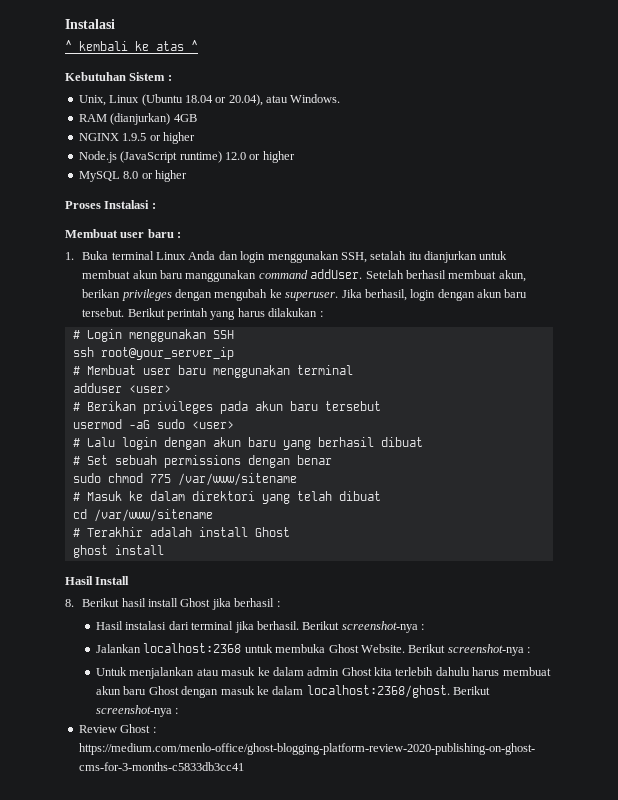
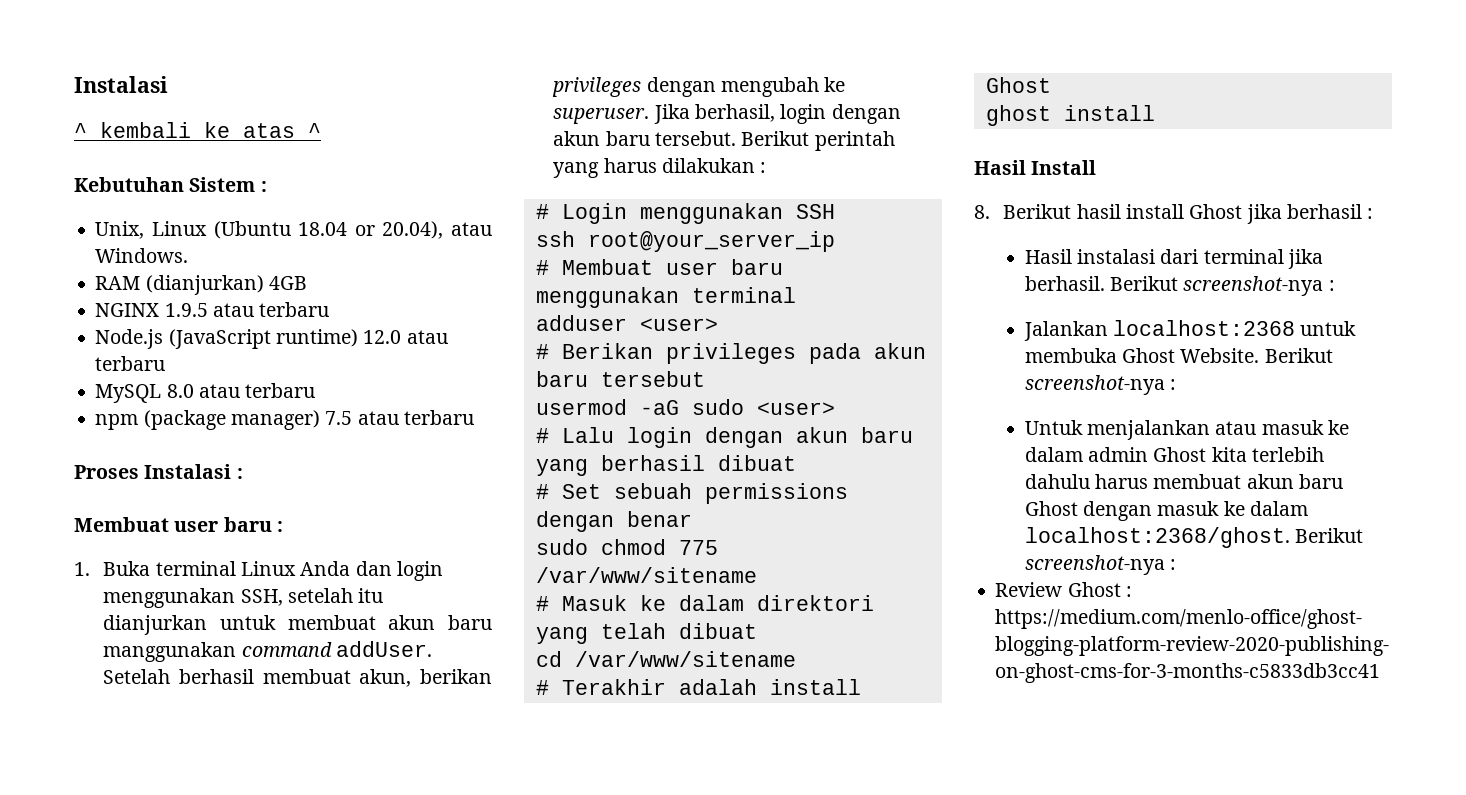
[149,132,195,144] or higher -> [212,302,330,317] atau terbaru
[249,151,295,163] or higher -> [406,330,448,344] [95,356,166,371] atau terbaru
[141,170,187,182] or higher -> [198,383,316,398] [95,410,474,430] atau terbaru // npm (package manager) 7.5 atau terbaru
[370,251,407,260] setalah -> [287,588,353,603] setelah

